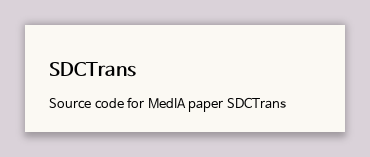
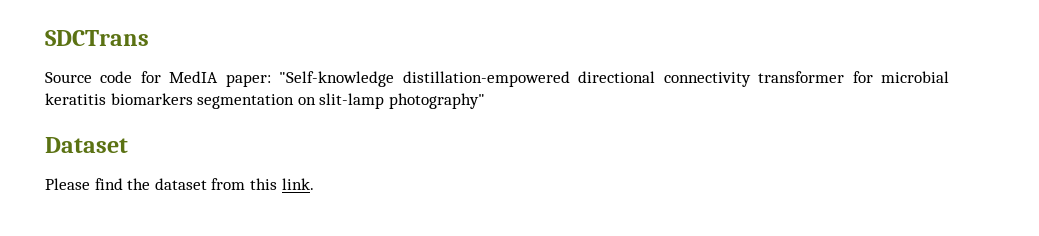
[188,97,286,112] paper SDCTrans -> [225,71,950,87] [45,93,485,109] [45,137,128,153] [45,178,314,190] paper: "Self-knowledge distillation-empowered directional connectivity transformer for microbial keratitis biomarkers segmentation on slit-lamp photography" // Dataset // Please find the dataset from this link.

